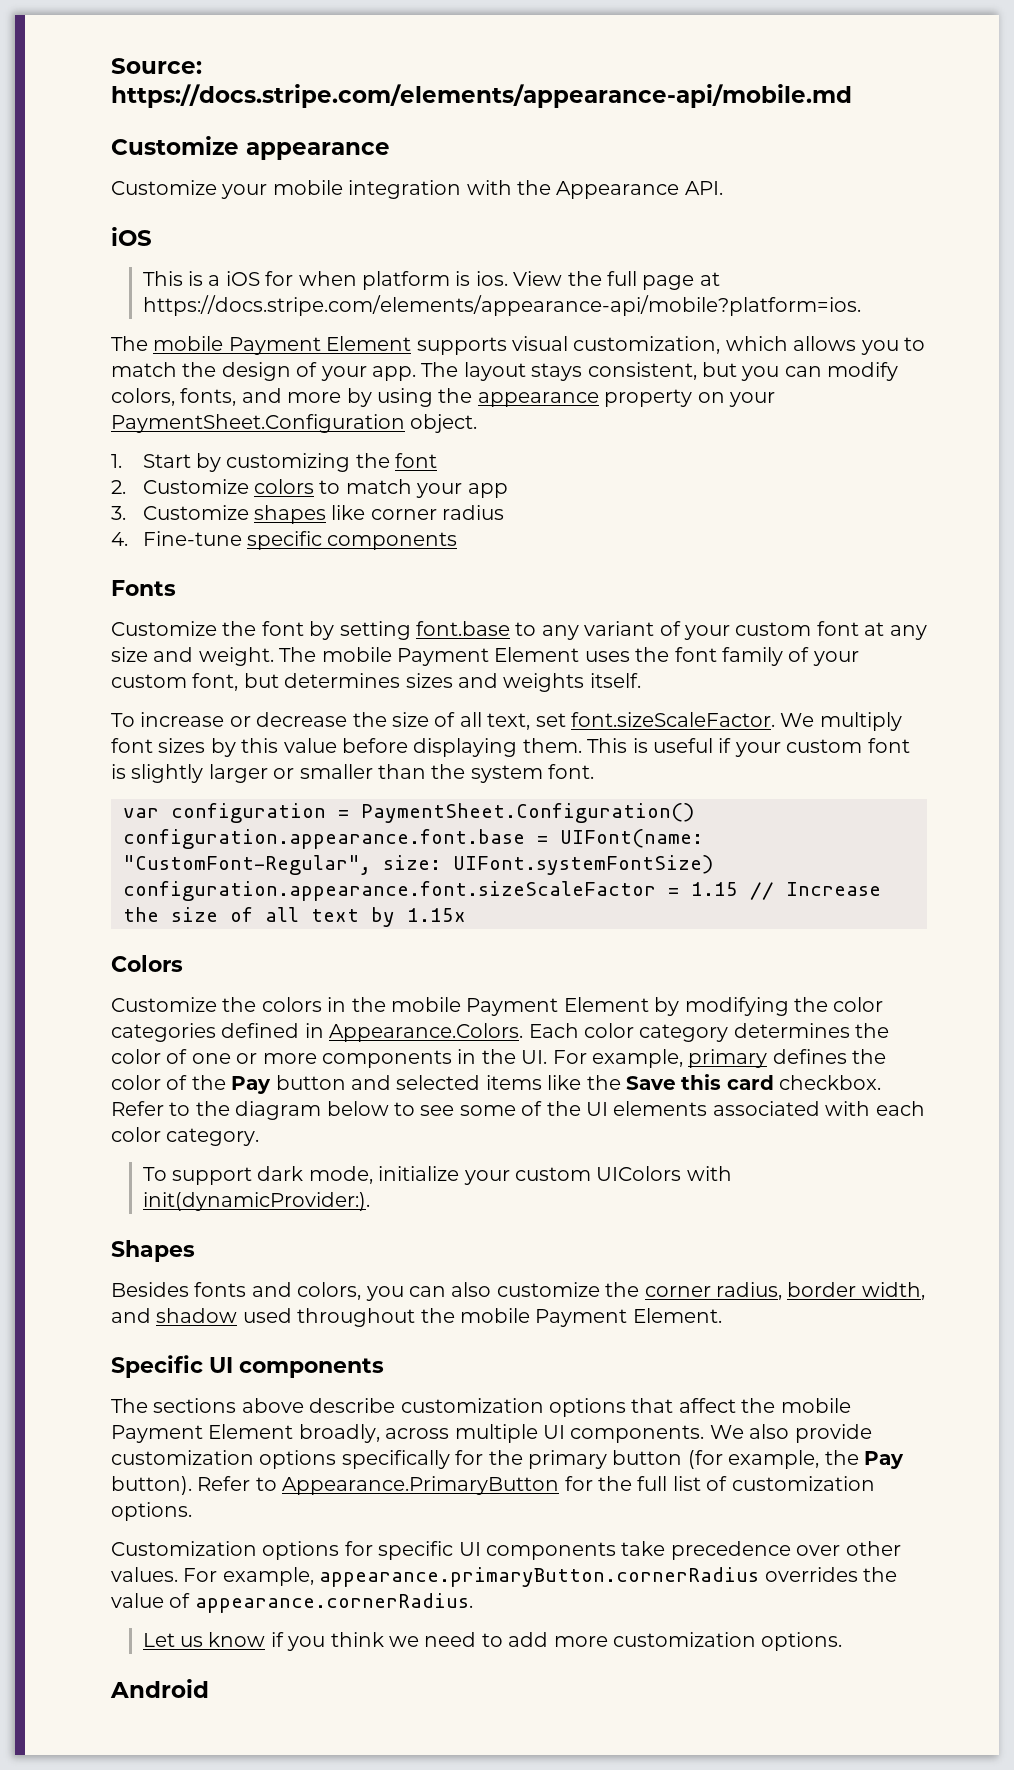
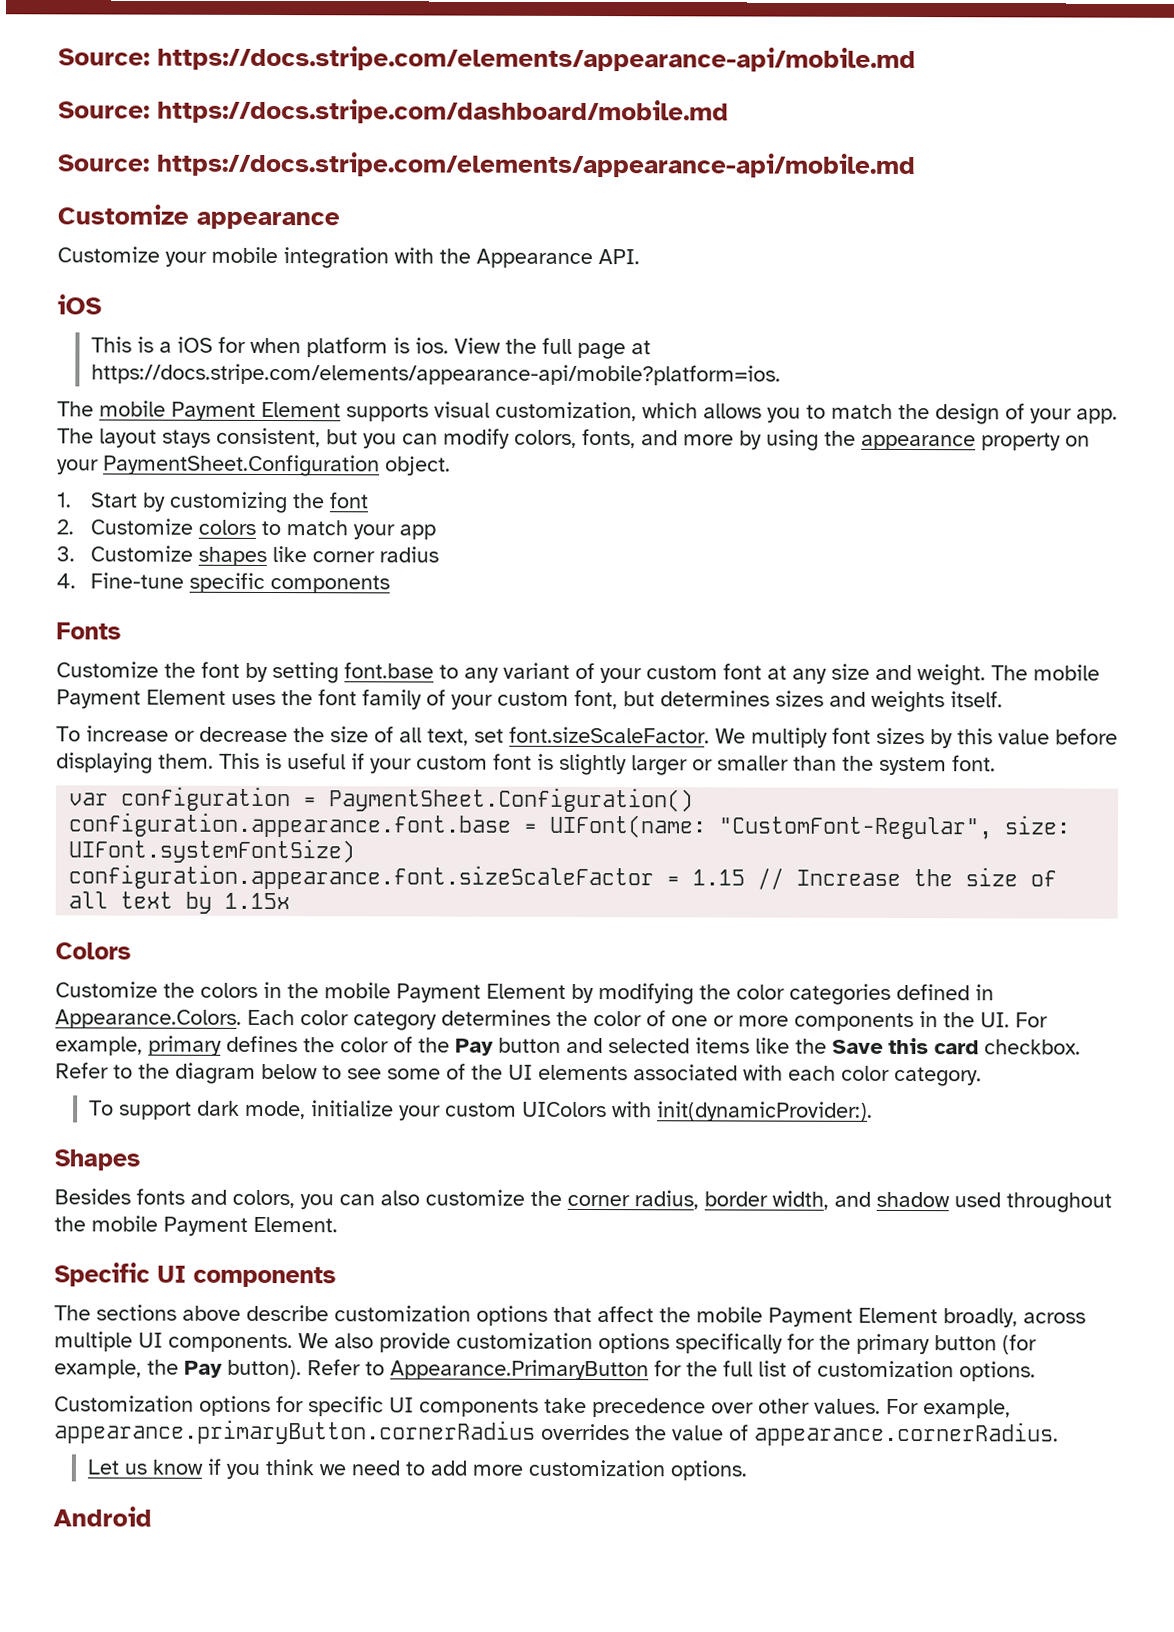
[111,58,202,74] [111,84,852,108] Source: https://docs.stripe.com/elements/appearance-api/mobile.md -> [58,45,916,73] [58,98,729,125] [58,151,916,179] Source: https://docs.stripe.com/elements/appearance-api/mobile.md // Source: https://docs.stripe.com/dashboard/mobile.md // Source: https://docs.stripe.com/elements/appearance-api/mobile.md

